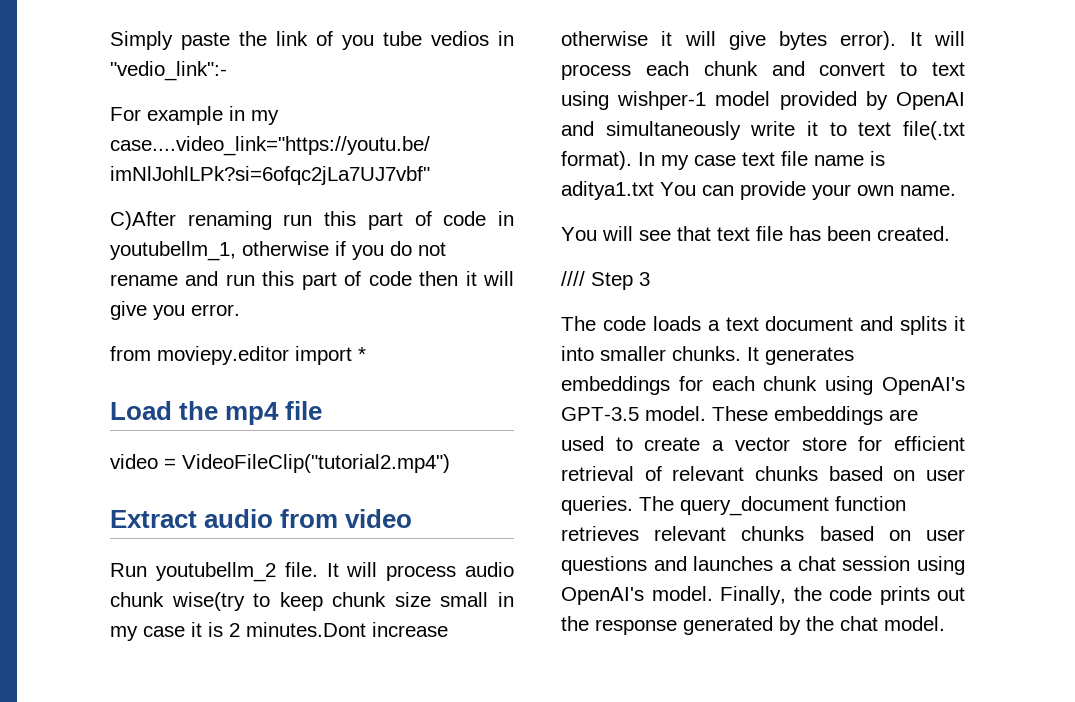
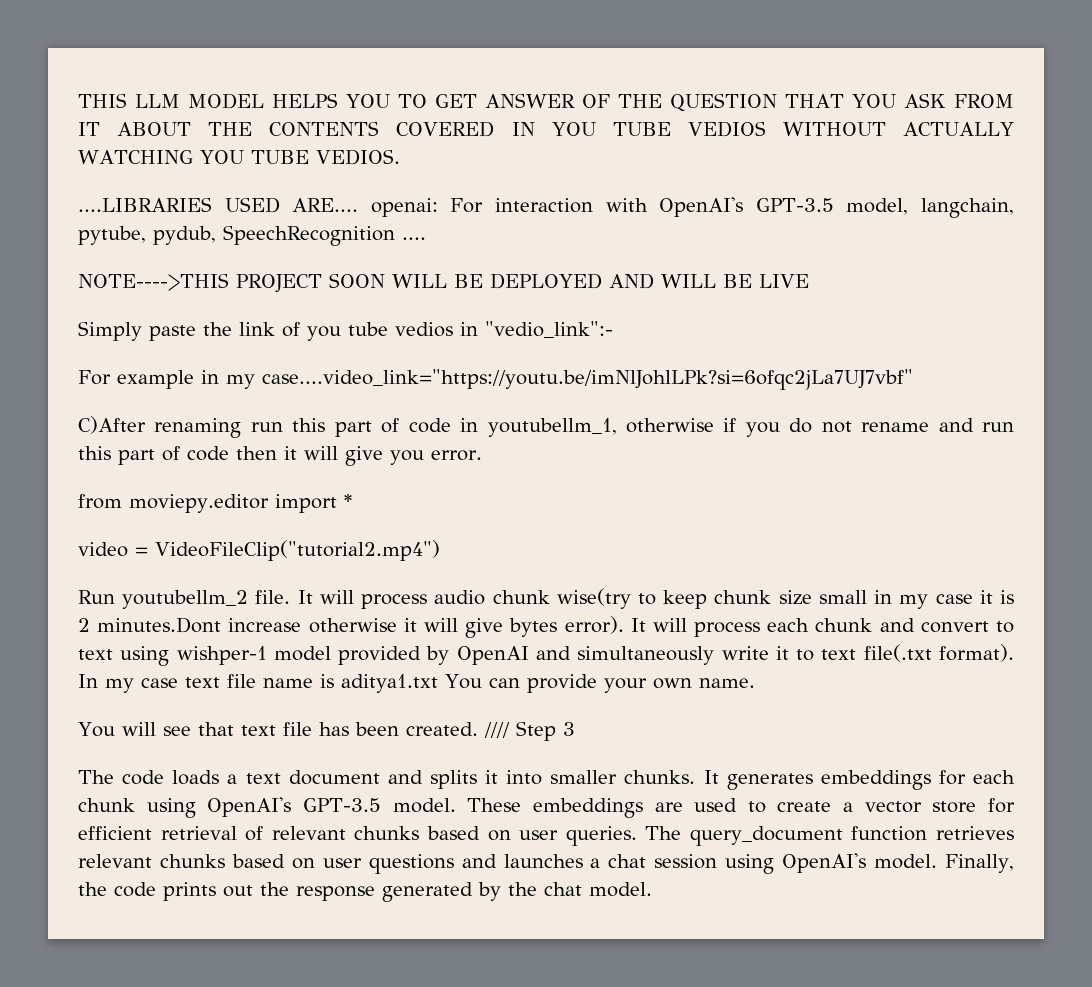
(110, 40) none -> [78,93,1014,112] [78,121,1015,137] [78,149,400,165] [78,197,1015,218] [78,225,426,246] [78,273,809,293] THIS LLM MODEL HELPS YOU TO GET ANSWER OF THE QUESTION THAT YOU ASK FROM IT ABOUT THE CONTENTS COVERED IN YOU TUBE VEDIOS WITHOUT ACTUALLY WATCHING YOU TUBE VEDIOS. // ....LIBRARIES USED ARE.... openai: For interaction with OpenAI's GPT-3.5 model, langchain, pytube, pydub, SpeechRecognition .... // NOTE---->THIS PROJECT SOON WILL BE DEPLOYED AND WILL BE LIVE //
[110,401,323,425] // Load the mp4 file -> (352, 501) none
[110,509,413,528] // Extract audio from video -> (440, 550) none
(950, 233) // -> (478, 729) none

